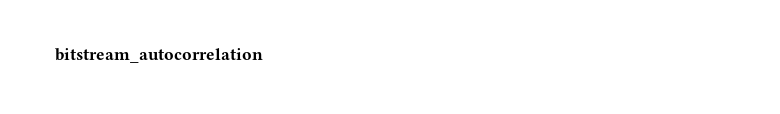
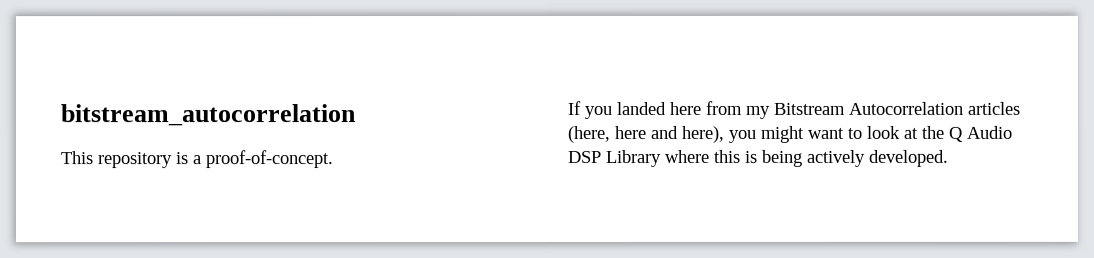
(263, 55) none -> [61,150,334,169] [567,100,1020,119] [567,125,1013,143] [568,149,949,167] // This repository is a proof-of-concept. // If you landed here from my Bitstream Autocorrelation articles (here, here and here), you might want to look at the Q Audio DSP Library where this is being actively developed.

